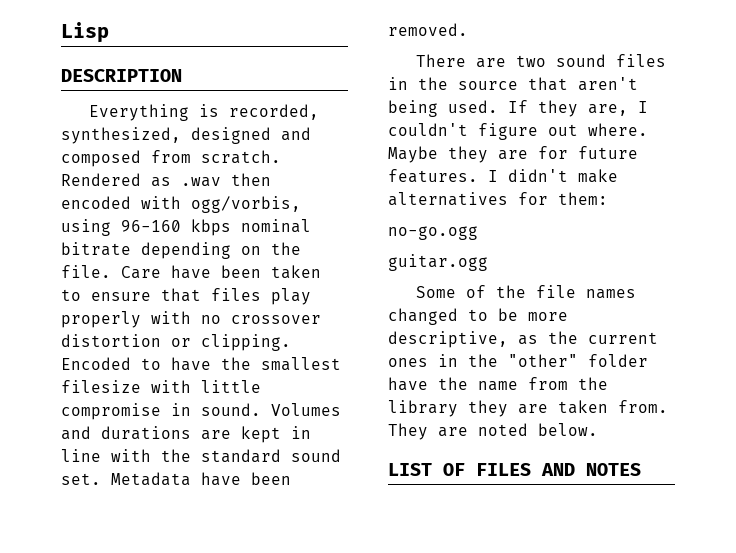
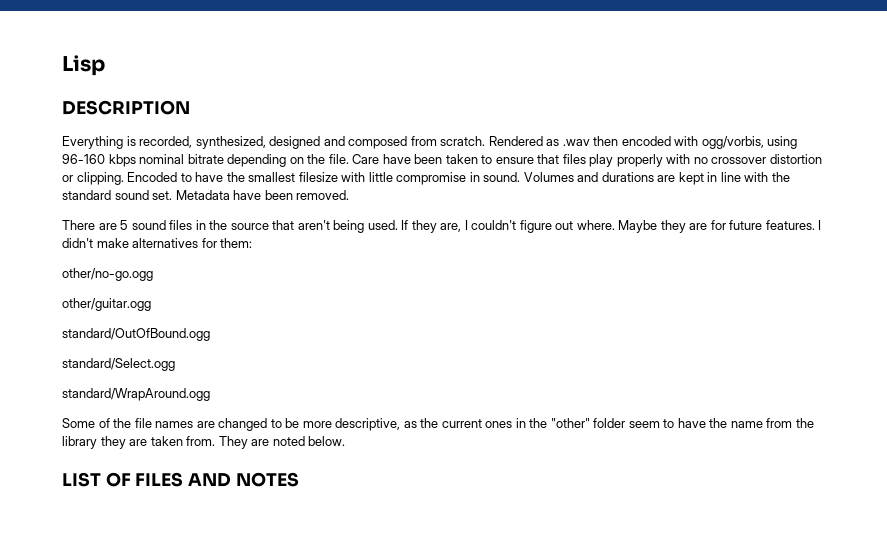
[515,55,546,67] two -> [120,220,129,230] 5
[388,226,478,240] [388,254,488,271] no-go.ogg // guitar.ogg -> [62,268,153,281] [62,298,151,311] [62,328,210,341] [62,358,175,371] [62,388,210,401] other/no-go.ogg // other/guitar.ogg // standard/OutOfBound.ogg // standard/Select.ogg // standard/WrapAround.ogg
(636, 294) none -> [196,421,215,428] are
(648, 360) none -> [628,419,675,428] seem to

